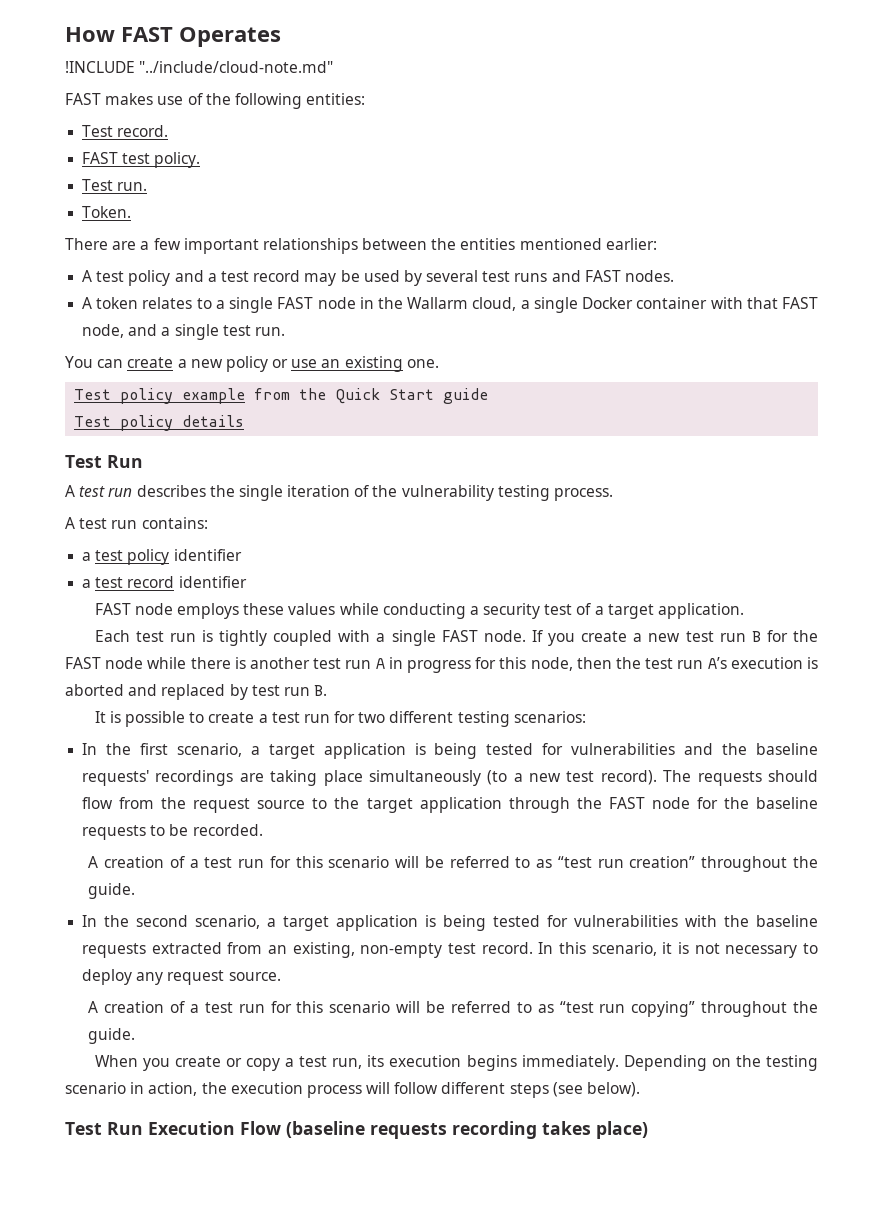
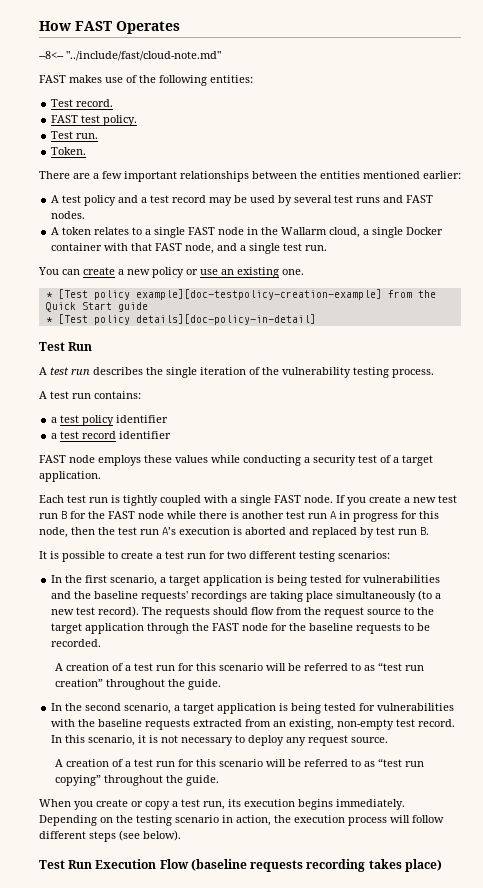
[65,61,334,73] !INCLUDE "../include/cloud-note.md" -> [39,51,221,61] --8<-- "../include/fast/cloud-note.md"
[74,388,246,404] Test policy example -> [45,289,382,300] * [Test policy example][doc-testpolicy-creation-example]
[74,415,245,431] Test policy details -> [45,314,316,325] * [Test policy details][doc-policy-in-detail]

